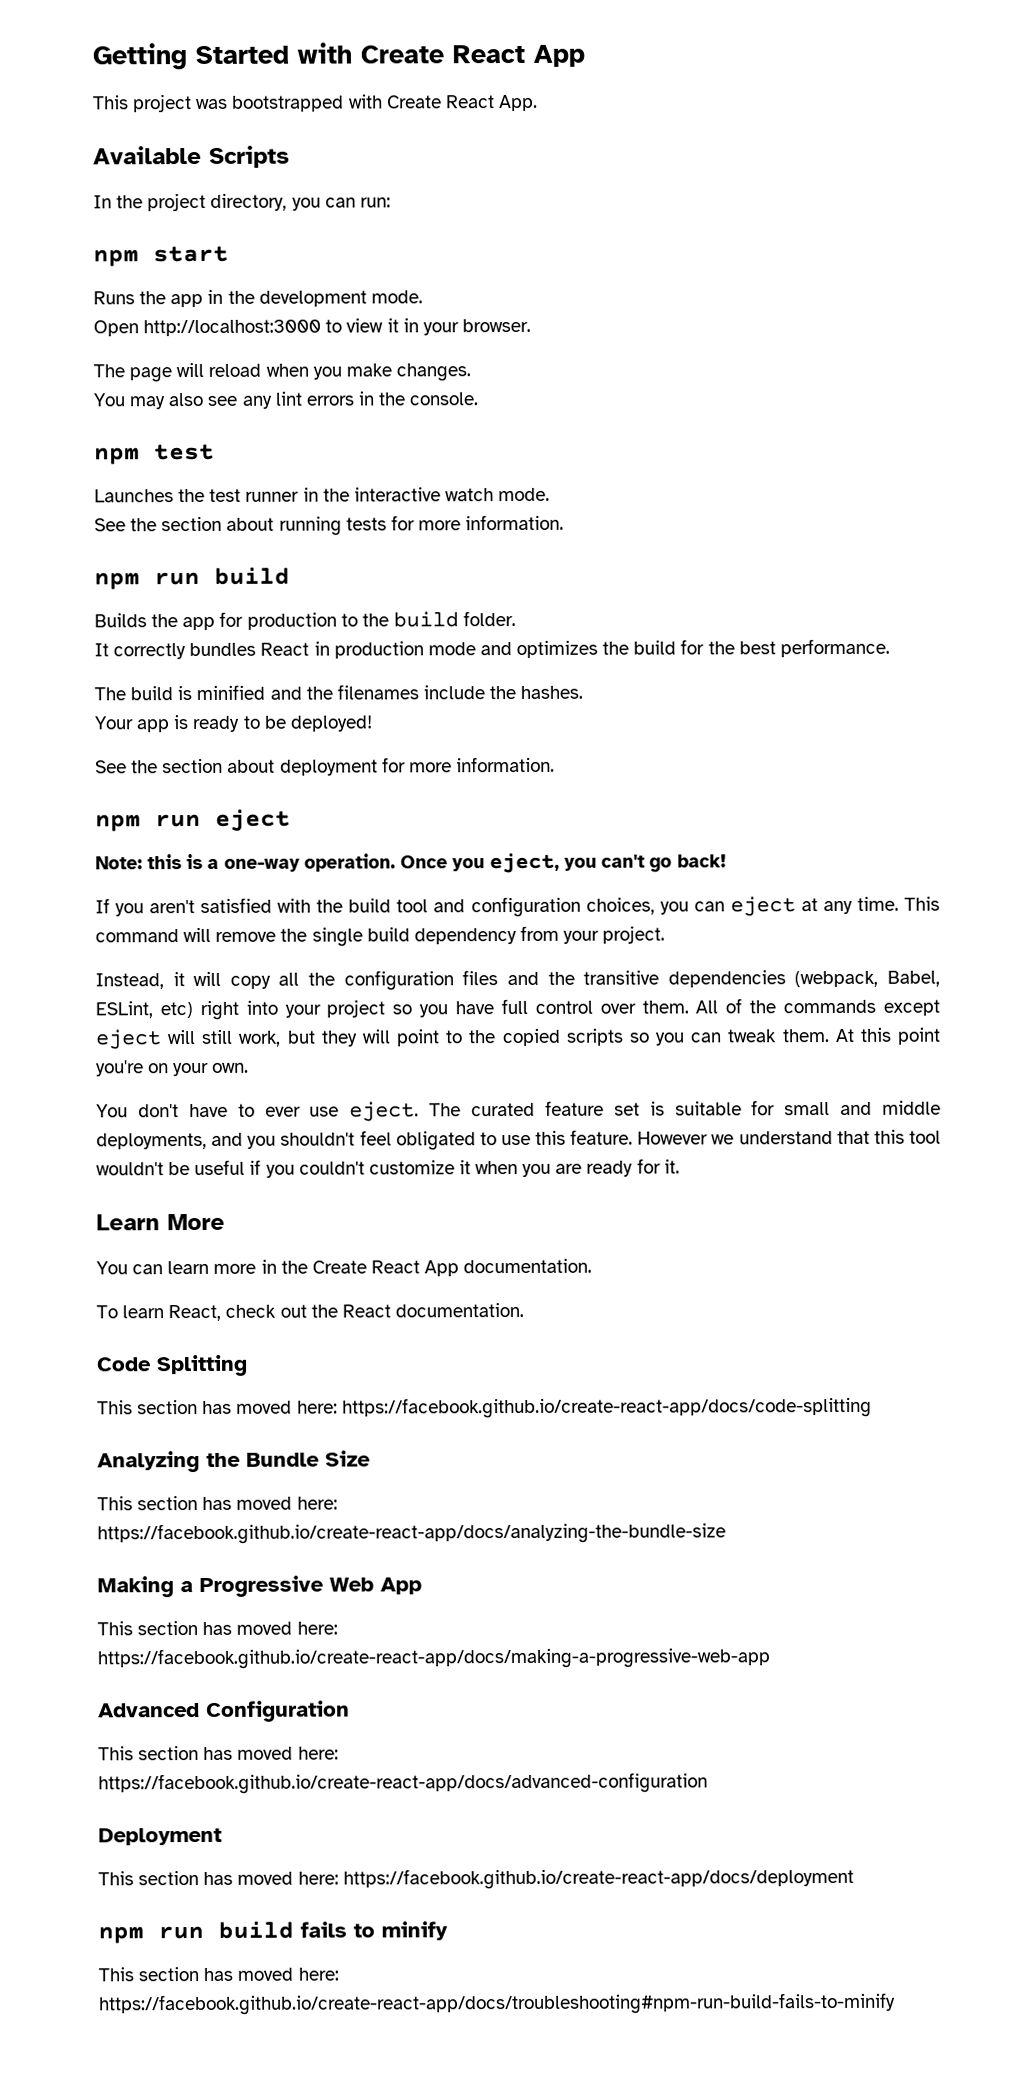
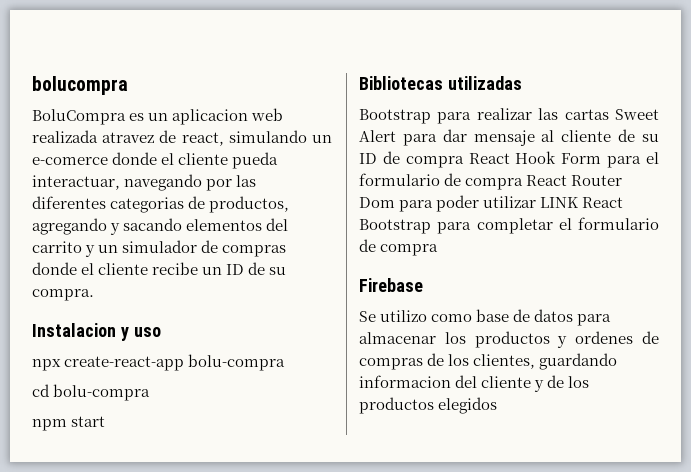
[92,42,585,71] [93,94,538,113] [93,145,290,168] [93,192,391,212] [93,245,229,267] [93,289,423,308] [93,318,531,337] [93,362,471,383] [93,391,479,410] [94,443,215,465] [94,487,551,503] [94,514,565,536] [94,566,290,590] [94,611,517,631] [94,638,890,660] [94,684,584,701] [94,715,373,733] [95,756,555,776] [95,808,291,832] [95,852,726,874] [95,896,940,918] [95,925,666,947] [95,970,941,991] [95,998,940,1020] [95,1027,941,1050] [96,1060,250,1077] [96,1100,941,1122] [96,1129,941,1151] [96,1158,680,1178] [96,1213,225,1231] [96,1258,593,1277] [96,1302,524,1322] [96,1354,248,1377] [97,1396,872,1419] [97,1450,371,1473] [97,1496,338,1511] [97,1522,726,1545] [97,1575,422,1598] [97,1621,338,1636] [97,1647,770,1670] [98,1700,350,1722] [98,1746,339,1761] [98,1772,708,1795] [98,1827,222,1846] [98,1867,854,1890] [98,1920,448,1944] [98,1967,339,1982] [98,1992,896,2016] Getting Started with Create React App // This project was bootstrapped with Create React App. // Available Scripts // In the project directory, you can run: // npm start // Runs the app in the development mode. // Open http://localhost:3000 to view it in your browser. // The page will reload when you make changes. // You may also see any lint errors in the console. // npm test // Launches the test runner in the interactive watch mode. // See the section about running tests for more information. // npm run build // Builds the app for production to the build folder. // It correctly bundles React in production mode and optimizes the build for the best performance. // The build is minified and the filenames include the hashes. // Your app is ready to be deployed! // See the section about deployment for more information. // npm run eject // Note: this is a one-way operation. Once you eject, you can't go back! // If you aren't satisfied with the build tool and configuration choices, you can eject at any time. This command will remove the single build dependency from your project. // Instead, it will copy all the configuration files and the transitive dependencies (webpack, Babel, ESLint, etc) right into your project so you have full control over them. All of the commands except eject will still work, but they will point to the copied scripts so you can tweak them. At this point you're on your own. // You don't have to ever use eject. The curated feature set is suitable for small and middle deployments, and you shouldn't feel obligated to use this feature. However we understand that this tool wouldn't be useful if you couldn't customize it when you are ready for it. // Learn More // You can learn more in the Create React App documentation. // To learn React, check out the React documentation. // Code Splitting // This section has moved here: https://facebook.github.io/create-react-app/docs/code-splitting // Analyzing the Bundle Size // This section has moved here: https://facebook.github.io/create-react-app/docs/analyzing-the-bundle-size // Making a Progressive Web App // This section has moved here: https://facebook.github.io/create-react-app/docs/making-a-progressive-web-app // Advanced Configuration // This section has moved here: https://facebook.github.io/create-react-app/docs/advanced-configuration // Deployment // This section has moved here: https://facebook.github.io/create-react-app/docs/deployment // npm run build fails to minify // This section has moved here: https://facebook.github.io/create-react-app/docs/troubleshooting#npm-run-build-fails-to-minify -> [32,76,128,95] [32,108,284,125] [32,130,332,146] [32,152,279,169] [32,174,257,191] [32,196,290,213] [32,218,289,235] [32,240,287,257] [32,262,287,275] [32,289,94,301] [32,323,161,341] [32,354,286,371] [32,384,151,401] [32,416,106,431] [359,76,522,90] [359,108,659,124] [359,129,659,146] [359,151,659,168] [359,173,623,190] [359,195,624,212] [359,217,659,234] [359,239,439,256] [359,278,423,292] [359,309,612,326] [359,331,659,348] [359,353,618,370] [359,375,590,392] [359,397,498,414] bolucompra // BoluCompra es un aplicacion web realizada atravez de react, simulando un e-comerce donde el cliente pueda interactuar, navegando por las diferentes categorias de productos, agregando y sacando elementos del carrito y un simulador de compras donde el cliente recibe un ID de su compra. // Instalacion y uso // npx create-react-app bolu-compra // cd bolu-compra // npm start // Bibliotecas utilizadas // Bootstrap para realizar las cartas Sweet Alert para dar mensaje al cliente de su ID de compra React Hook Form para el formulario de compra React Router Dom para poder utilizar LINK React Bootstrap para completar el formulario de compra // Firebase // Se utilizo como base de datos para almacenar los productos y ordenes de compras de los clientes, guardando informacion del cliente y de los productos elegidos

